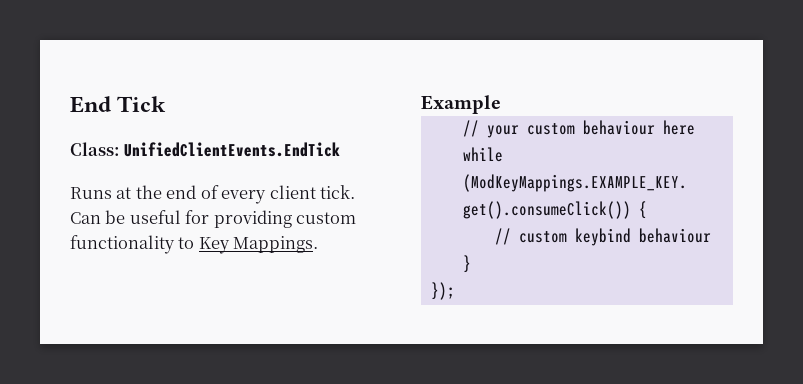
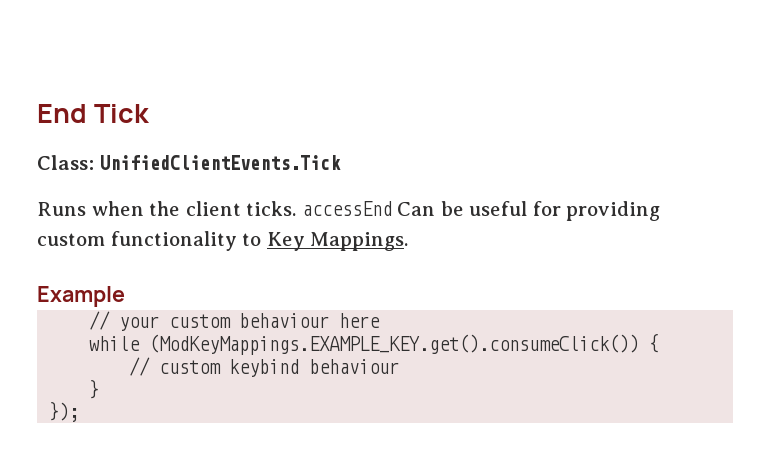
[124,142,341,157] UnifiedClientEvents.EndTick -> [99,155,341,170] UnifiedClientEvents.Tick
[116,185,356,204] at the end of every client tick. -> [91,201,392,216] when the client ticks. accessEnd

